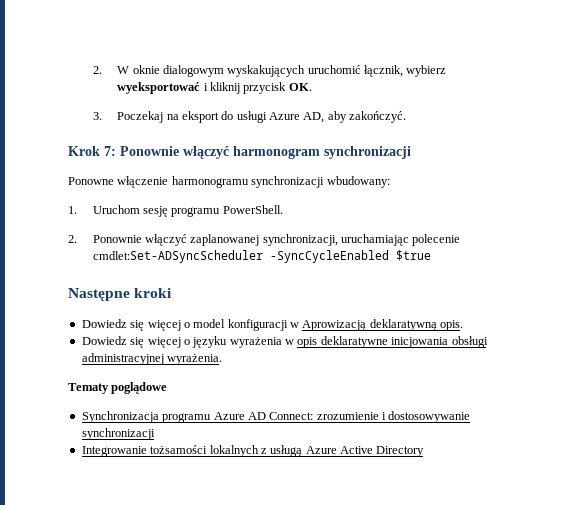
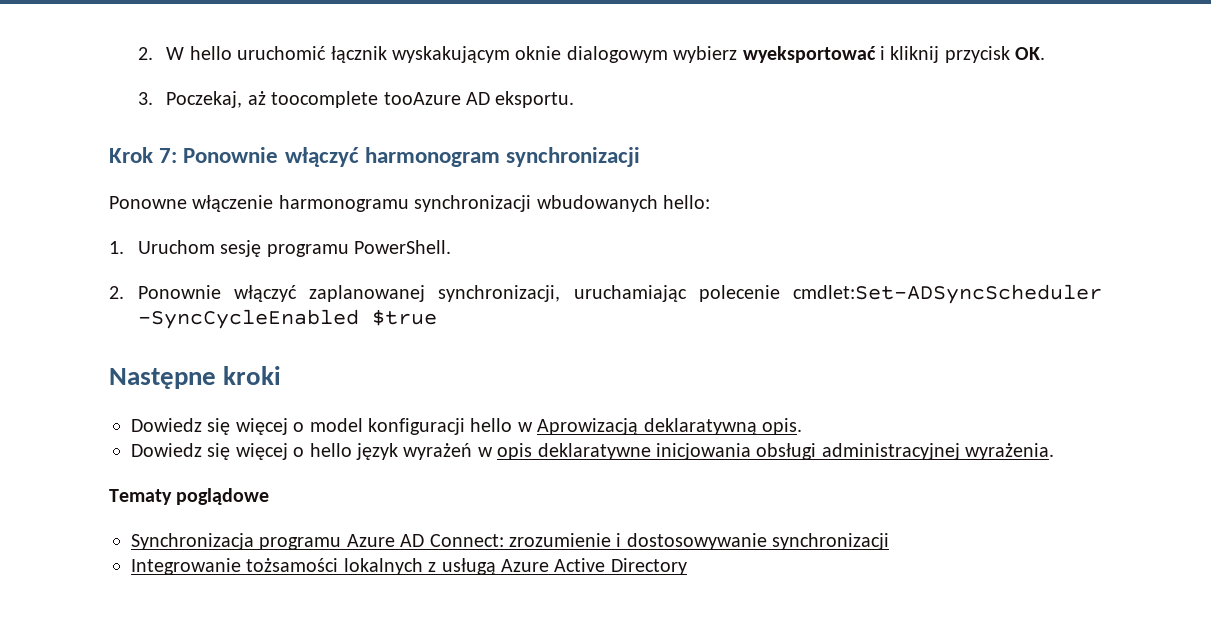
[132,65,404,77] oknie dialogowym wyskakujących uruchomić łącznik, -> [189,46,668,63] hello uruchomić łącznik wyskakującym oknie dialogowym
[117,111,407,123] Poczekaj na eksport do usługi Azure AD, aby zakończyć. -> [166,91,575,108] Poczekaj, aż toocomplete tooAzure AD eksportu.
[326,176,390,188] wbudowany: -> [536,195,710,212] wbudowanych hello:
(288, 325) none -> [470,418,513,432] hello
[192,336,282,348] języku wyrażenia -> [309,443,473,460] hello język wyrażeń

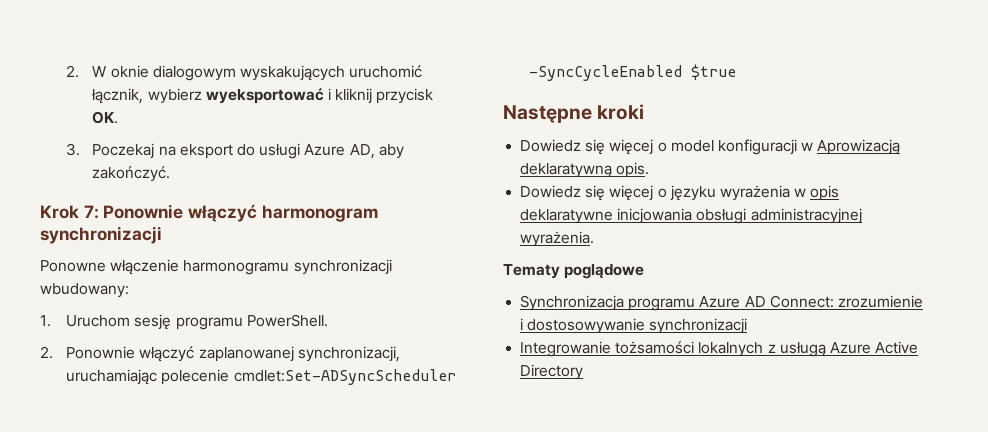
[189,46,668,63] hello uruchomić łącznik wyskakującym oknie dialogowym -> [110,65,423,81] [91,88,144,104] oknie dialogowym wyskakujących uruchomić łącznik,
[166,91,575,108] Poczekaj, aż toocomplete tooAzure AD eksportu. -> [92,143,404,159] [92,166,171,182] Poczekaj na eksport do usługi Azure AD, aby zakończyć.
[536,195,710,212] wbudowanych hello: -> [40,283,129,298] wbudowany:
[470,418,513,432] hello -> (797, 147) none
[309,443,473,460] hello język wyrażeń -> [669,185,790,201] języku wyrażenia

